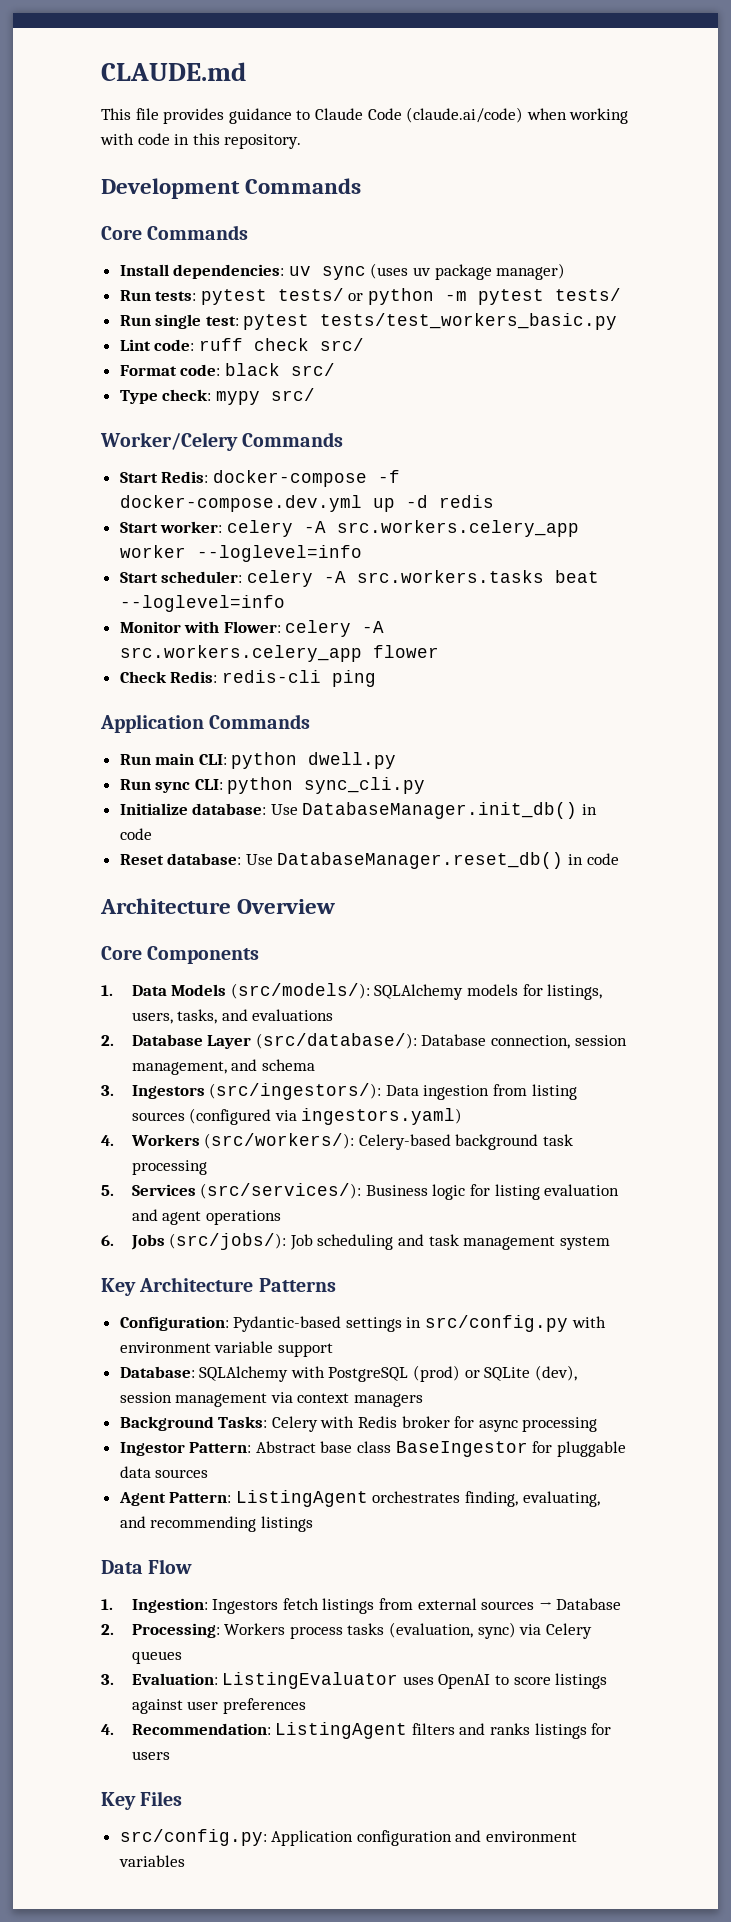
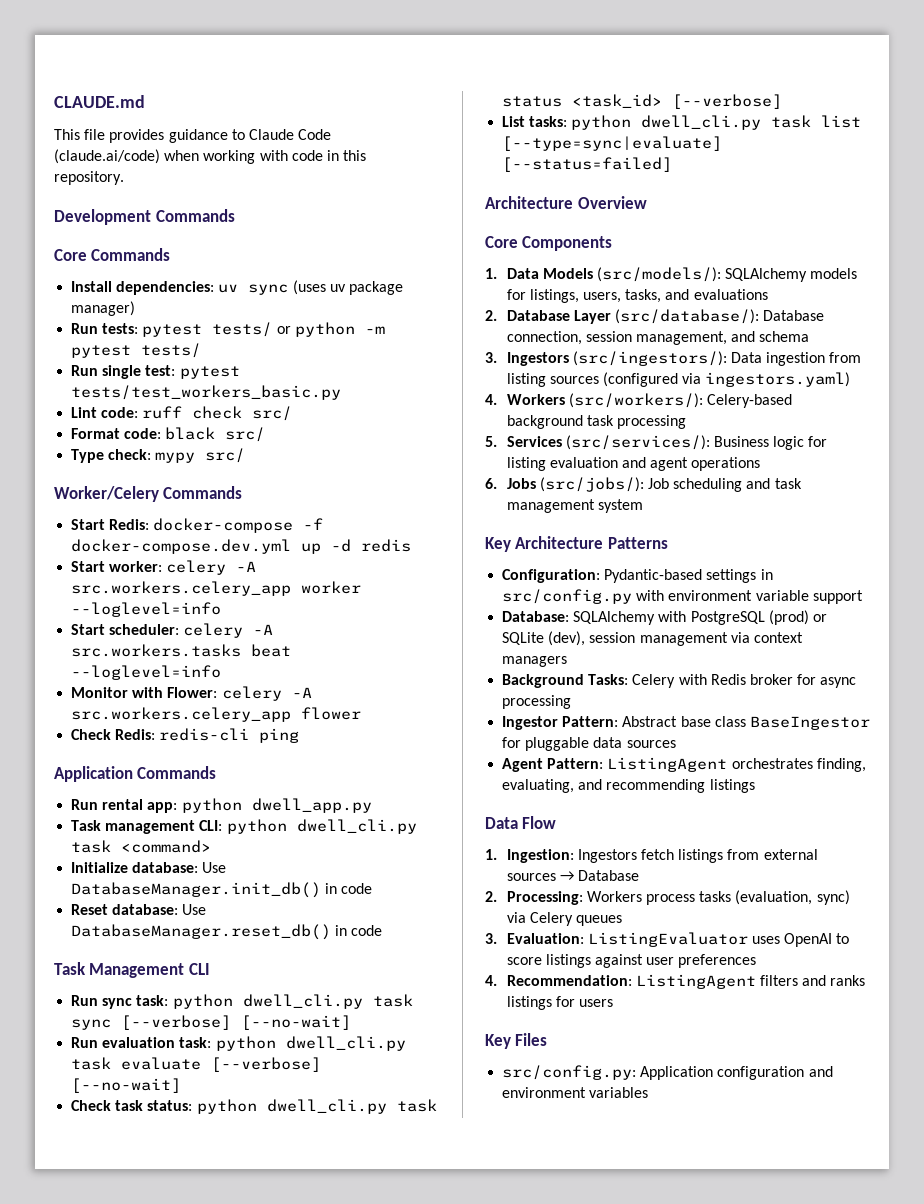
[155,752,397,769] [119,777,426,794] main CLI: python dwell.py // Run sync CLI: python sync_cli.py -> [102,798,372,813] [71,819,417,834] [71,840,212,853] rental app: python dwell_app.py // Task management CLI: python dwell_cli.py task <command>
(619, 859) none -> [54,962,210,978] [71,994,413,1009] [71,1015,352,1030] [71,1036,406,1051] [71,1057,322,1072] [71,1078,182,1093] [71,1099,437,1114] [502,94,783,109] [502,115,862,130] [502,136,723,151] [502,157,673,172] // Task Management CLI // Run sync task: python dwell_cli.py task sync [--verbose] [--no-wait] // Run evaluation task: python dwell_cli.py task evaluate [--verbose] [--no-wait] // Check task status: python dwell_cli.py task status <task_id> [--verbose] // List tasks: python dwell_cli.py task list [--type=sync|evaluate] [--status=failed]

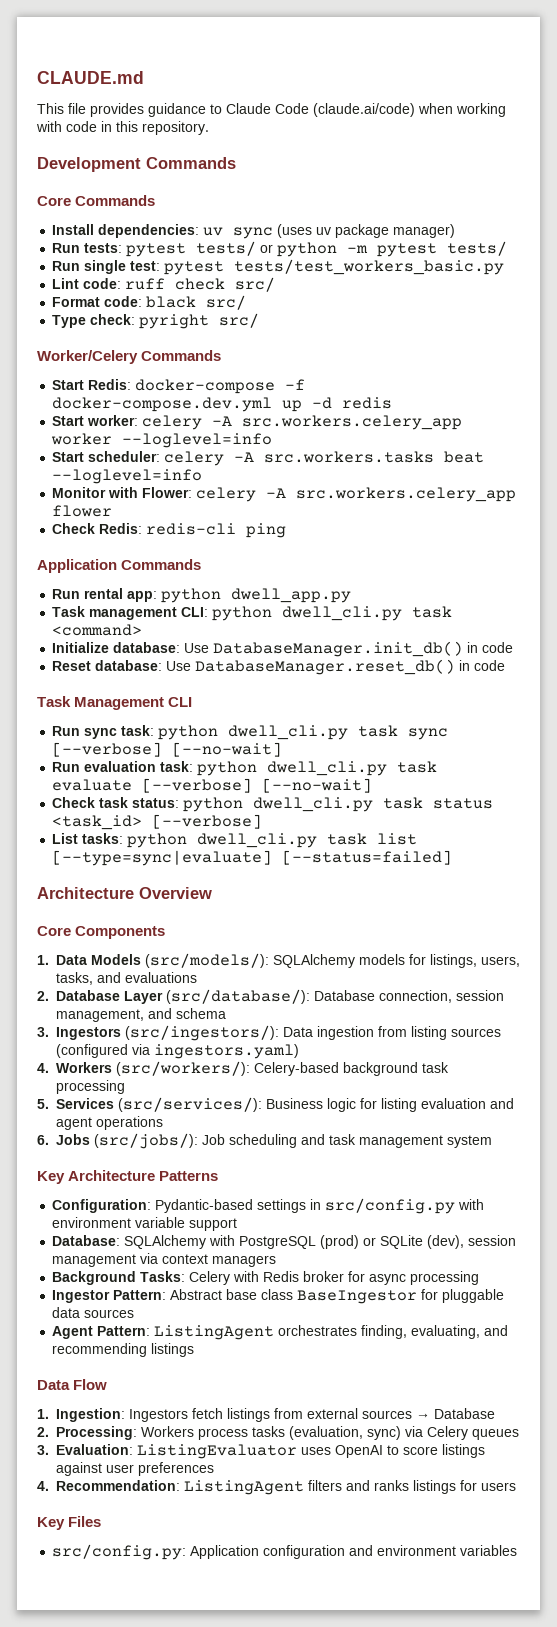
[155,452,196,463] mypy -> [139,314,210,329] pyright

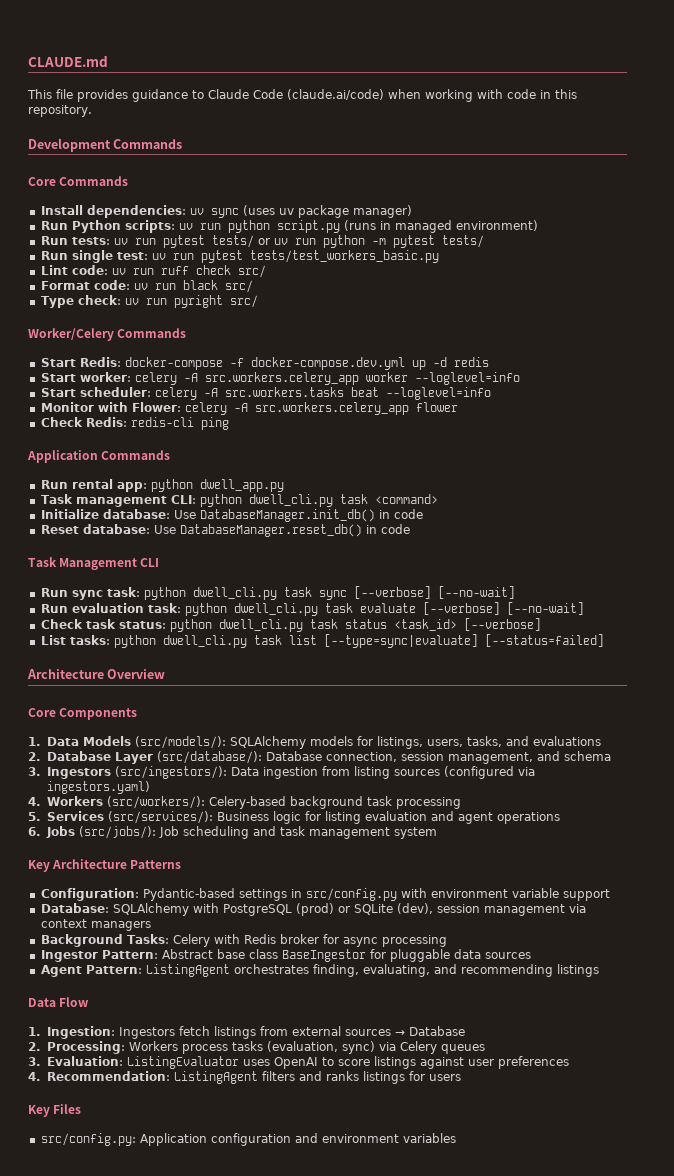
(456, 231) none -> [40,220,538,233] // Run Python scripts: uv run python script.py (runs in managed environment)
(123, 248) none -> [113,238,156,245] uv run
(274, 248) none -> [273,238,316,245] uv run
(161, 266) none -> [151,253,194,260] uv run
(122, 283) none -> [111,268,154,275] uv run
(143, 301) none -> [133,283,176,290] uv run
(136, 319) none -> [124,298,167,305] uv run

